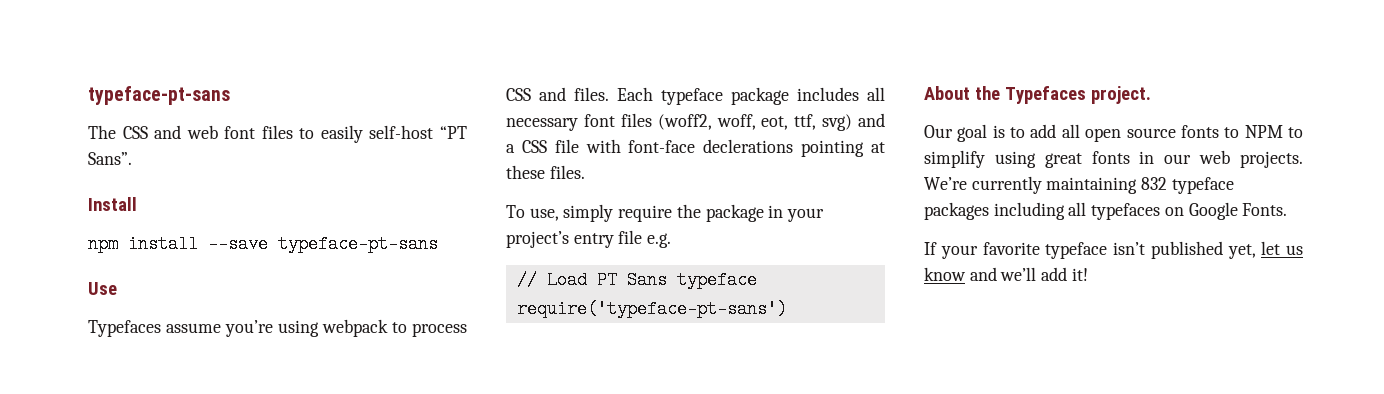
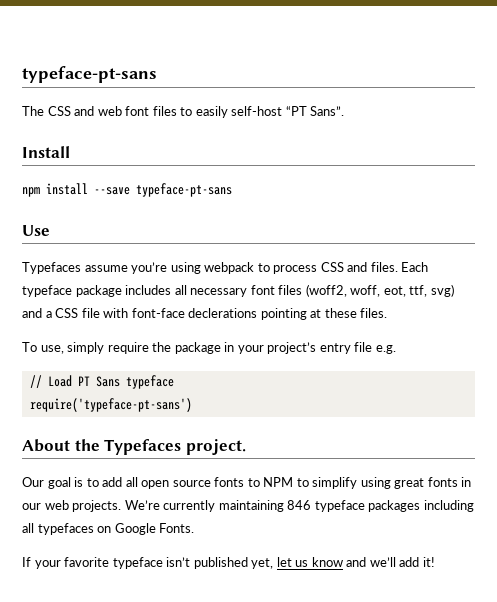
[1141,177,1168,190] 832 -> [287,500,312,510] 846

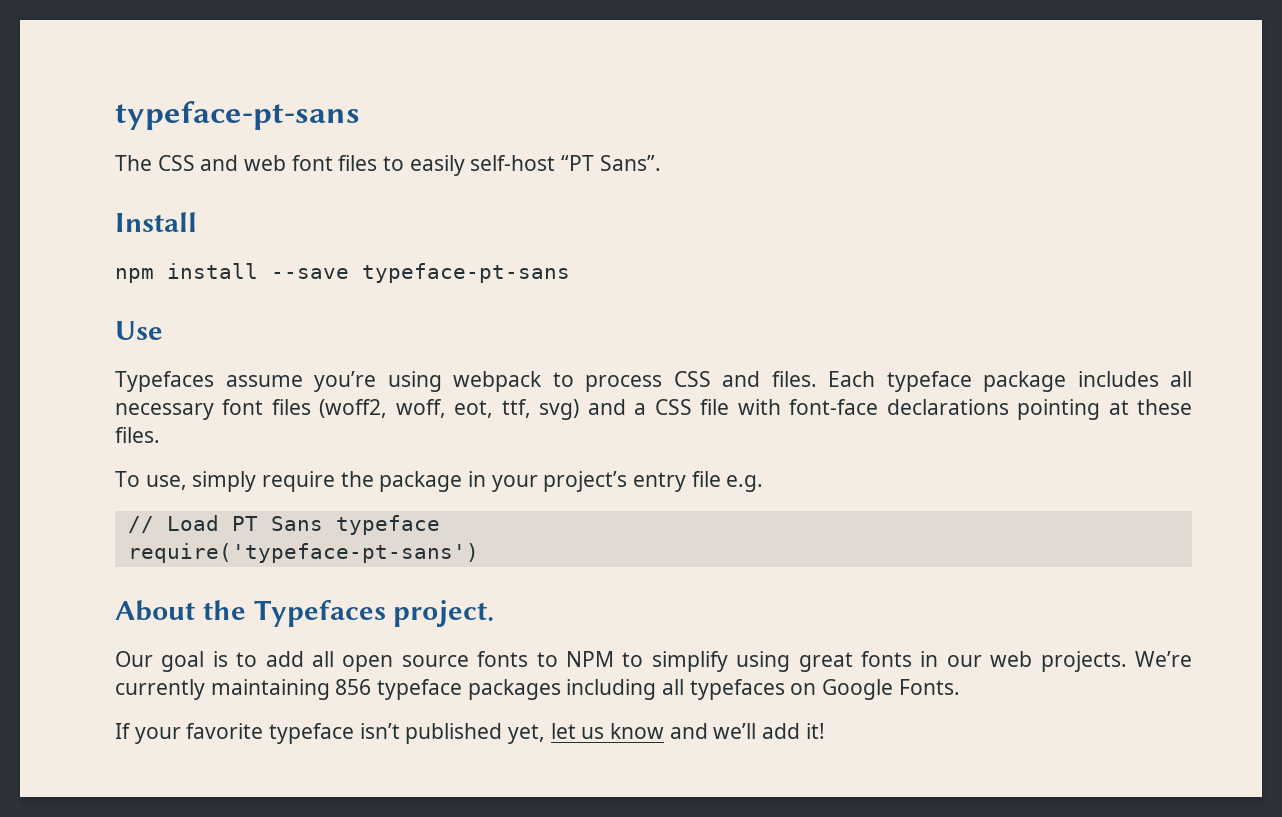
[188,308,258,318] declerations -> [886,399,1009,415] declarations
[287,500,312,510] 846 -> [335,679,372,695] 856

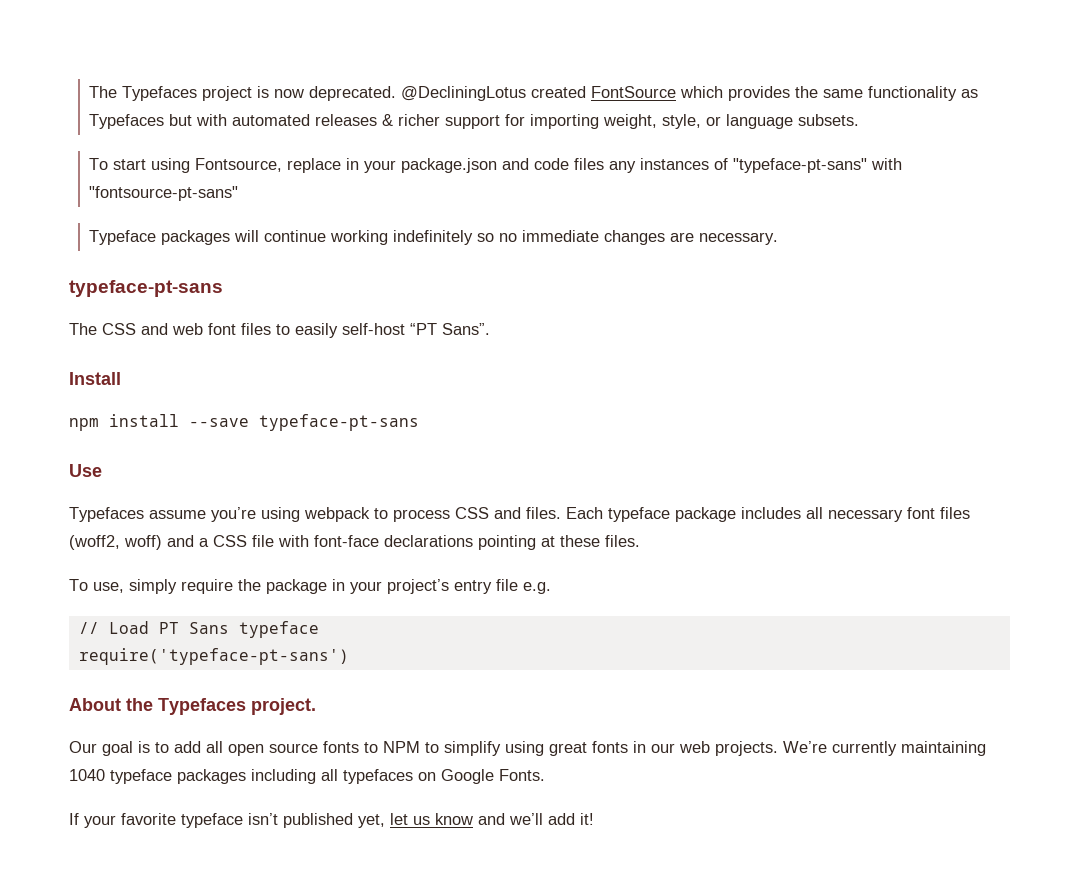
(115, 115) none -> [89,86,979,101] [89,114,860,129] [89,158,903,173] [89,186,239,201] [89,230,779,245] The Typefaces project is now deprecated. @DecliningLotus created FontSource which provides the same functionality as Typefaces but with automated releases & richer support for importing weight, style, or language subsets. // To start using Fontsource, replace in your package.json and code files any instances of "typeface-pt-sans" with "fontsource-pt-sans" // Typeface packages will continue working indefinitely so no immediate changes are necessary. //
[395,399,580,420] woff, eot, ttf, svg) -> [124,535,162,550] woff)
[335,679,372,695] 856 -> [69,769,105,781] 1040

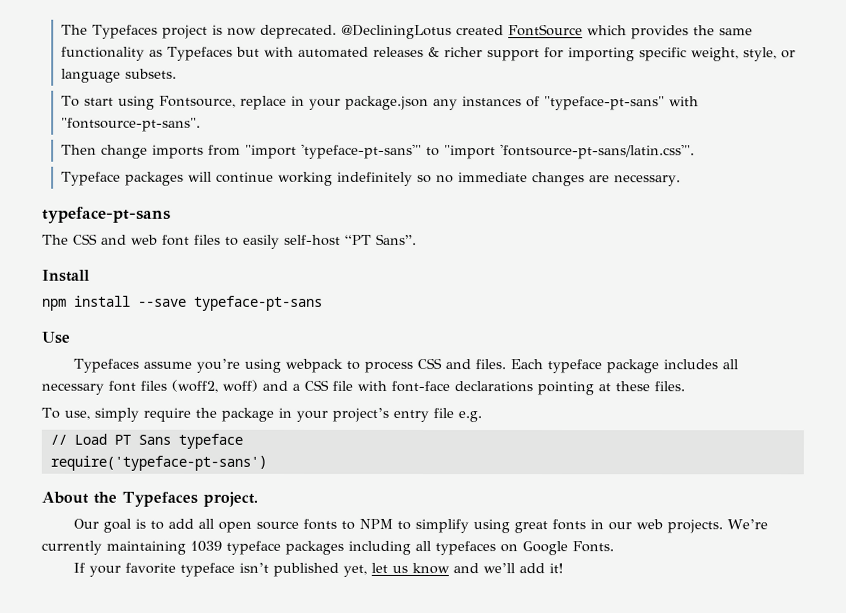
(600, 121) none -> [639,47,688,62] specific
[502,158,605,170] and code files -> (430, 103) none
[89,186,239,201] "fontsource-pt-sans" -> [61,117,202,132] [61,143,696,160] "fontsource-pt-sans". // Then change imports from "import 'typeface-pt-sans'" to "import 'fontsource-pt-sans/latin.css'".
[69,769,105,781] 1040 -> [190,540,222,552] 1039

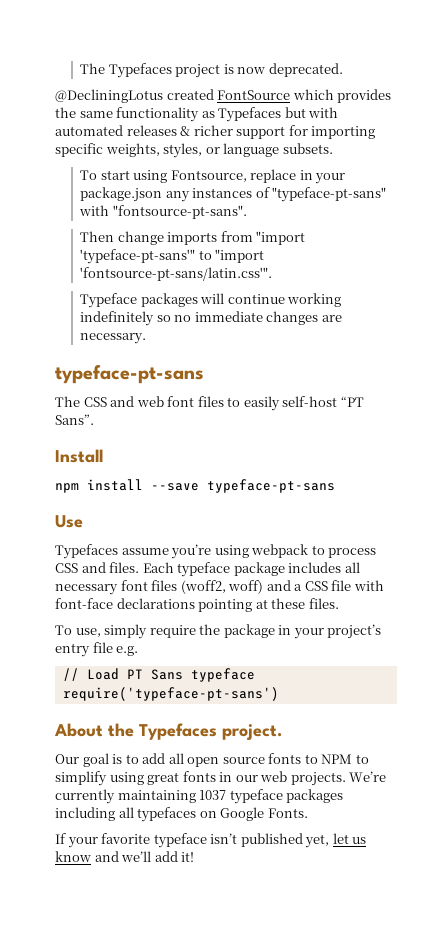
(338, 31) none -> (343, 70) //
[691,47,778,62] weight, style, -> [105,143,203,158] weights, styles,
[190,540,222,552] 1039 -> [199,790,227,800] 1037

